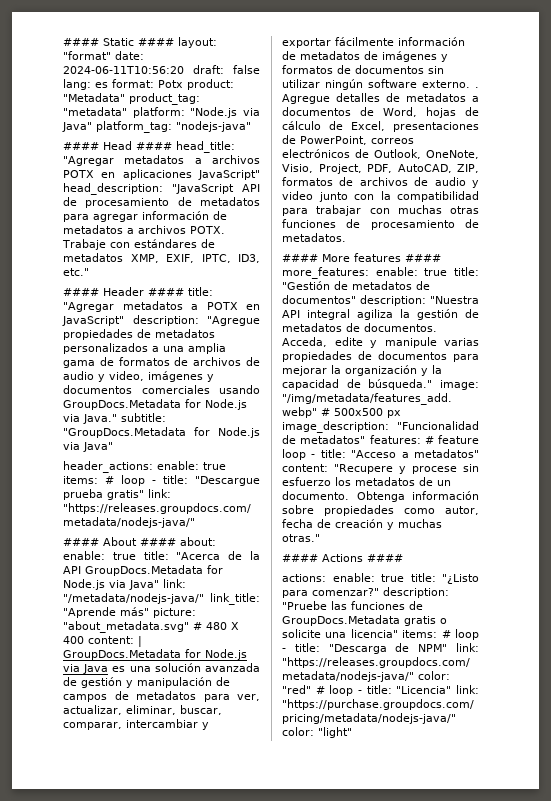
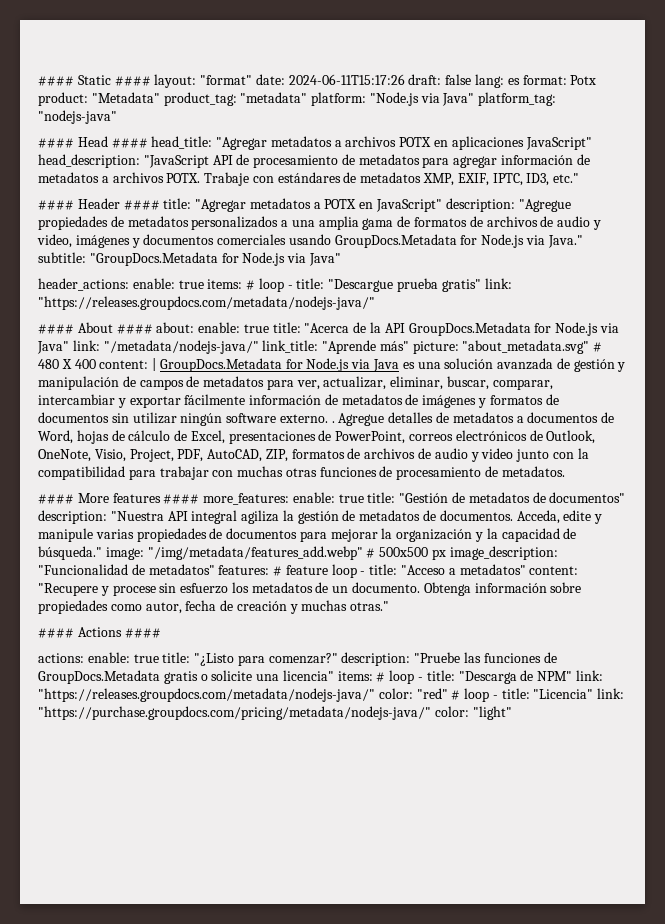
[63,66,184,74] 2024-06-11T10:56:20 -> [288,74,405,85] 2024-06-11T15:17:26

